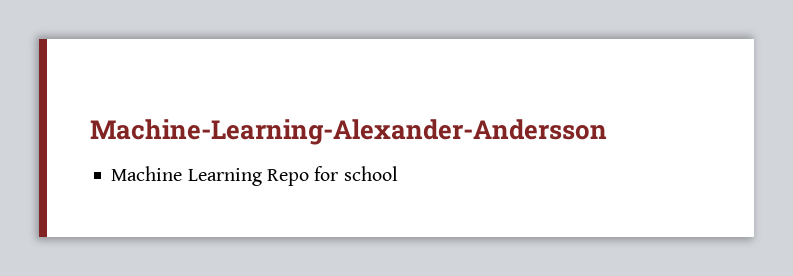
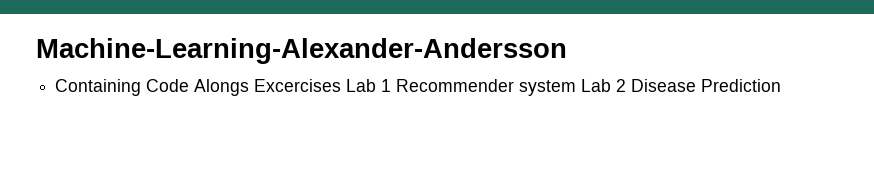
[111,166,398,186] Machine Learning Repo for school -> [55,79,782,96] Containing Code Alongs Excercises Lab 1 Recommender system Lab 2 Disease Prediction

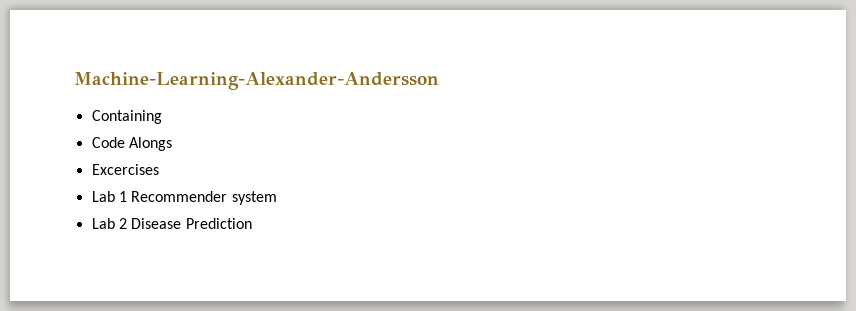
(142, 87) none -> (162, 117) //
(250, 87) none -> (172, 144) //
(342, 85) none -> (159, 169) //
(577, 88) none -> (277, 198) //

